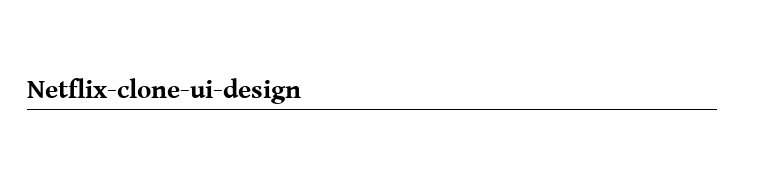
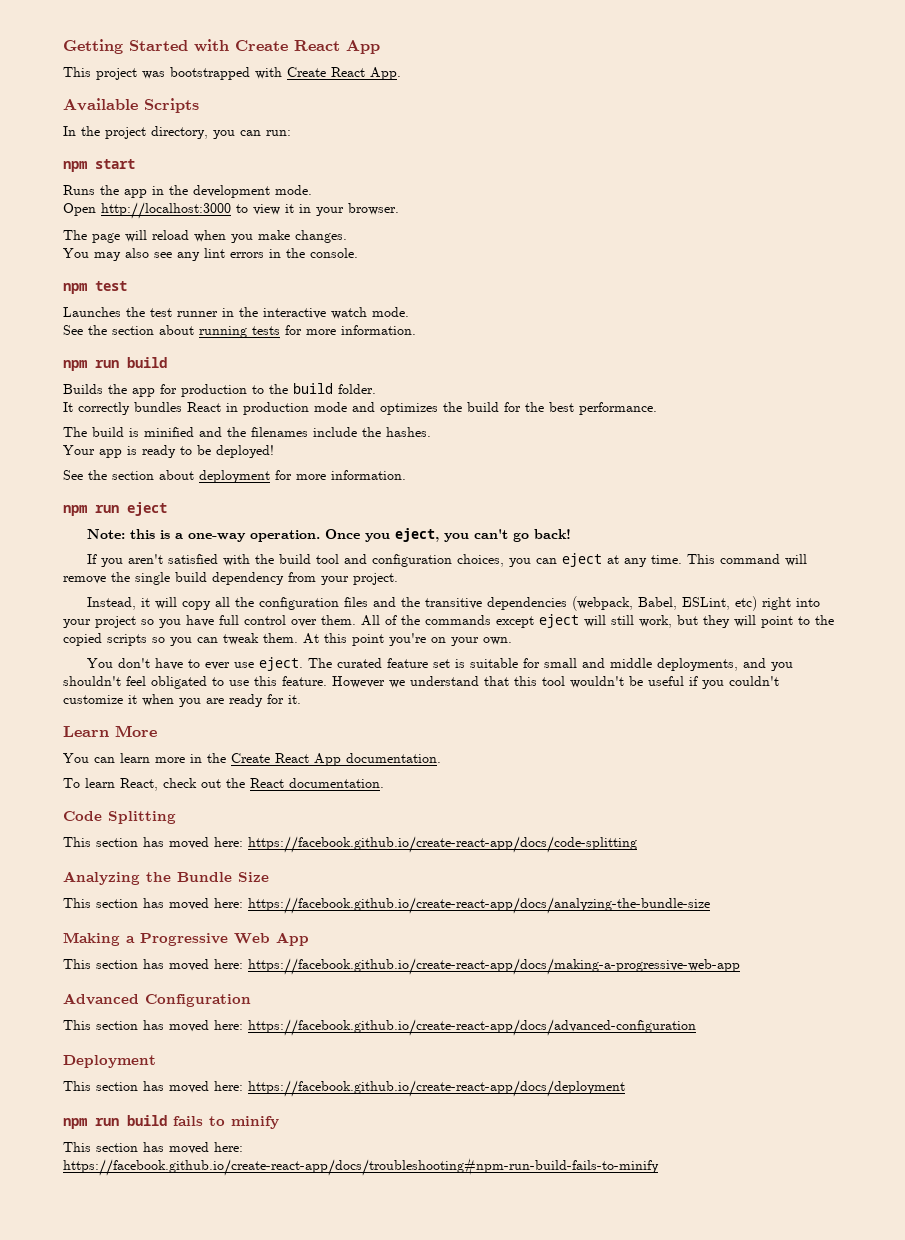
[27,78,301,104] Netflix-clone-ui-design -> [63,39,380,54] [63,67,401,80] [63,98,199,113] [63,126,291,139] [63,159,135,172] [63,185,312,198] [63,202,399,219] [63,230,347,243] [63,248,358,261] [63,281,127,294] [63,307,409,319] [63,325,416,338] [63,357,167,371] [63,383,376,397] [63,402,657,415] [63,427,431,437] [63,445,274,458] [63,470,406,483] [63,502,167,516] [87,528,572,542] [87,553,808,567] [63,572,398,585] [87,596,821,611] [63,614,834,628] [63,633,512,646] [87,657,794,671] [63,676,779,689] [63,694,301,707] [63,725,157,737] [63,753,441,766] [63,778,384,791] [63,811,176,824] [63,836,637,853] [63,871,269,885] [63,897,710,914] [63,932,309,946] [63,958,740,975] [63,993,251,1007] [63,1019,696,1036] [63,1055,156,1068] [63,1080,625,1097] [63,1115,279,1129] [63,1142,243,1154] [63,1158,659,1176] Getting Started with Create React App // This project was bootstrapped with Create React App. // Available Scripts // In the project directory, you can run: // npm start // Runs the app in the development mode. // Open http://localhost:3000 to view it in your browser. // The page will reload when you make changes. // You may also see any lint errors in the console. // npm test // Launches the test runner in the interactive watch mode. // See the section about running tests for more information. // npm run build // Builds the app for production to the build folder. // It correctly bundles React in production mode and optimizes the build for the best performance. // The build is minified and the filenames include the hashes. // Your app is ready to be deployed! // See the section about deployment for more information. // npm run eject // Note: this is a one-way operation. Once you eject, you can't go back! // If you aren't satisfied with the build tool and configuration choices, you can eject at any time. This command will remove the single build dependency from your project. // Instead, it will copy all the configuration files and the transitive dependencies (webpack, Babel, ESLint, etc) right into your project so you have full control over them. All of the commands except eject will still work, but they will point to the copied scripts so you can tweak them. At this point you're on your own. // You don't have to ever use eject. The curated feature set is suitable for small and middle deployments, and you shouldn't feel obligated to use this feature. However we understand that this tool wouldn't be useful if you couldn't customize it when you are ready for it. // Learn More // You can learn more in the Create React App documentation. // To learn React, check out the React documentation. // Code Splitting // This section has moved here: https://facebook.github.io/create-react-app/docs/code-splitting // Analyzing the Bundle Size // This section has moved here: https://facebook.github.io/create-react-app/docs/analyzing-the-bundle-size // Making a Progressive Web App // This section has moved here: https://facebook.github.io/create-react-app/docs/making-a-progressive-web-app // Advanced Configuration // This section has moved here: https://facebook.github.io/create-react-app/docs/advanced-configuration // Deployment // This section has moved here: https://facebook.github.io/create-react-app/docs/deployment // npm run build fails to minify // This section has moved here: https://facebook.github.io/create-react-app/docs/troubleshooting#npm-run-build-fails-to-minify

